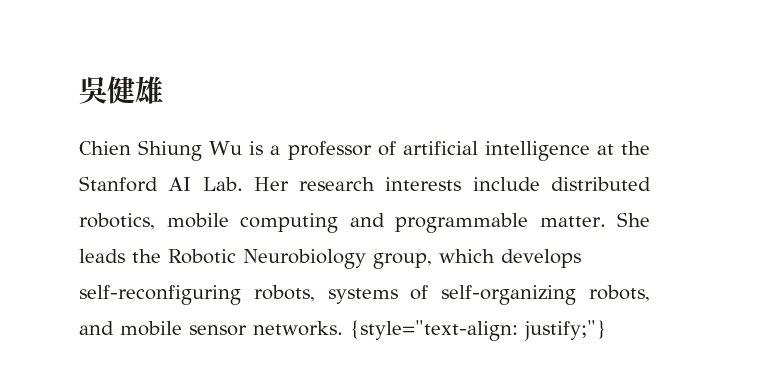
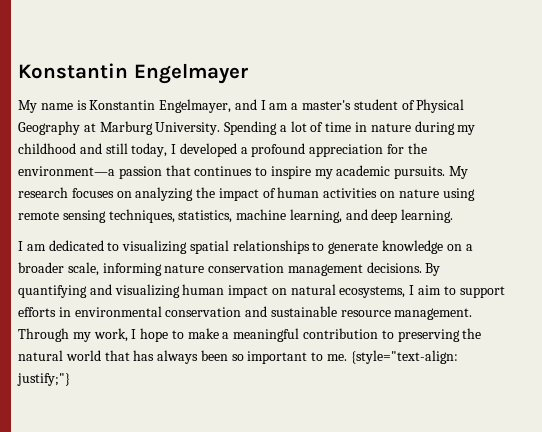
[79,76,163,104] [79,140,650,161] [79,176,651,192] [79,212,651,233] [79,249,581,269] [79,285,650,305] [79,321,343,336] 吳健雄 // Chien Shiung Wu is a professor of artificial intelligence at the Stanford AI Lab. Her research interests include distributed robotics, mobile computing and programmable matter. She leads the Robotic Neurobiology group, which develops self-reconfiguring robots, systems of self-organizing robots, and mobile sensor networks. -> [18,63,248,84] [18,99,465,113] [18,121,476,135] [18,143,427,157] [18,165,469,179] [18,187,475,201] [18,209,454,223] [18,240,473,254] [18,262,441,276] [18,284,505,298] [18,306,473,320] [18,328,482,342] [18,350,348,364] Konstantin Engelmayer // My name is Konstantin Engelmayer, and I am a master's student of Physical Geography at Marburg University. Spending a lot of time in nature during my childhood and still today, I developed a profound appreciation for the environment—a passion that continues to inspire my academic pursuits. My research focuses on analyzing the impact of human activities on nature using remote sensing techniques, statistics, machine learning, and deep learning. // I am dedicated to visualizing spatial relationships to generate knowledge on a broader scale, informing nature conservation management decisions. By quantifying and visualizing human impact on natural ecosystems, I aim to support efforts in environmental conservation and sustainable resource management. Through my work, I hope to make a meaningful contribution to preserving the natural world that has always been so important to me.

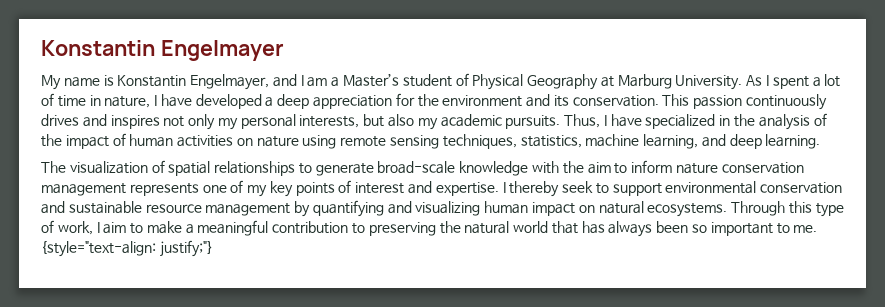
[302,100,352,110] master's -> [343,73,400,87] Master’s
[224,121,278,135] Spending -> [746,75,809,89] As I spent
[370,121,476,135] [18,143,177,157] nature during my childhood and still today, I -> [104,94,192,108] nature, I have
[251,143,306,157] profound -> [277,94,310,109] deep
[18,165,469,179] [18,187,194,201] environment—a passion that continues to inspire my academic pursuits. My research focuses on analyzing -> [442,94,828,110] [41,113,827,130] environment and its conservation. This passion continuously drives and inspires not only my personal interests, but also my academic pursuits. Thus, I have specialized in the analysis of
[18,240,473,254] [18,262,441,276] I am dedicated to visualizing spatial relationships to generate knowledge on a broader scale, informing nature conservation management decisions. By -> [41,160,804,176] [41,180,843,197] [41,201,311,217] The visualization of spatial relationships to generate broad-scale knowledge with the aim to inform nature conservation management represents one of my key points of interest and expertise. I thereby seek to support environmental conservation and sustainable resource management by
[339,285,505,298] [18,306,473,320] [18,328,169,342] ecosystems, I aim to support efforts in environmental conservation and sustainable resource management. Through my work, I hope -> [647,201,844,217] [41,220,127,235] ecosystems. Through this type of work, I aim

